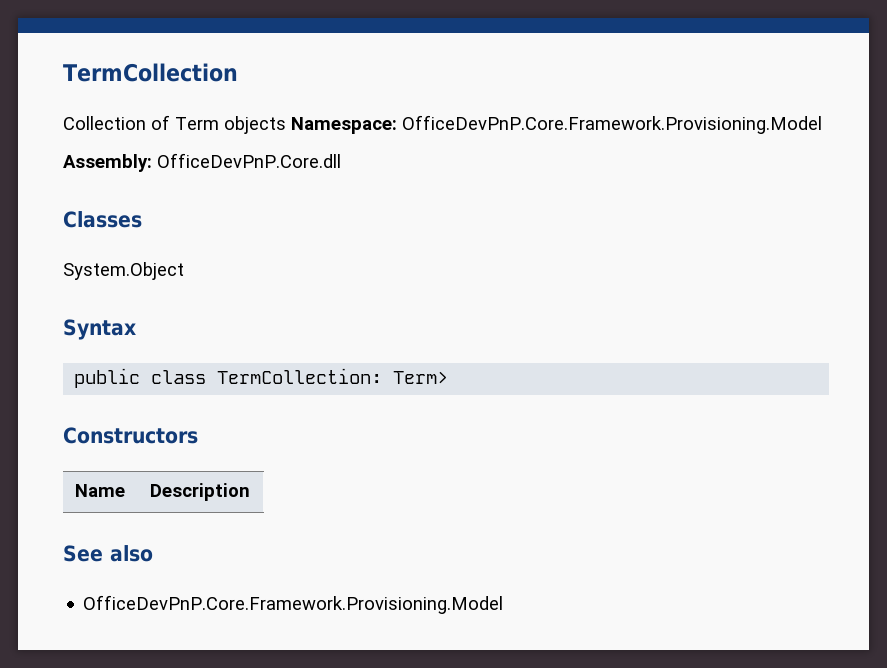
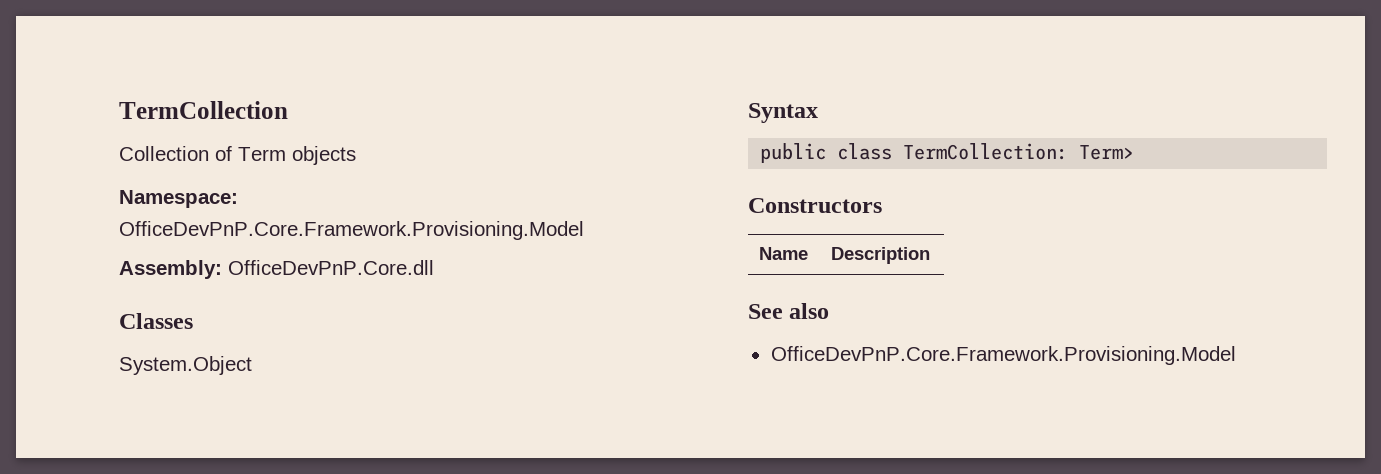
(286, 125) none -> (356, 155) //

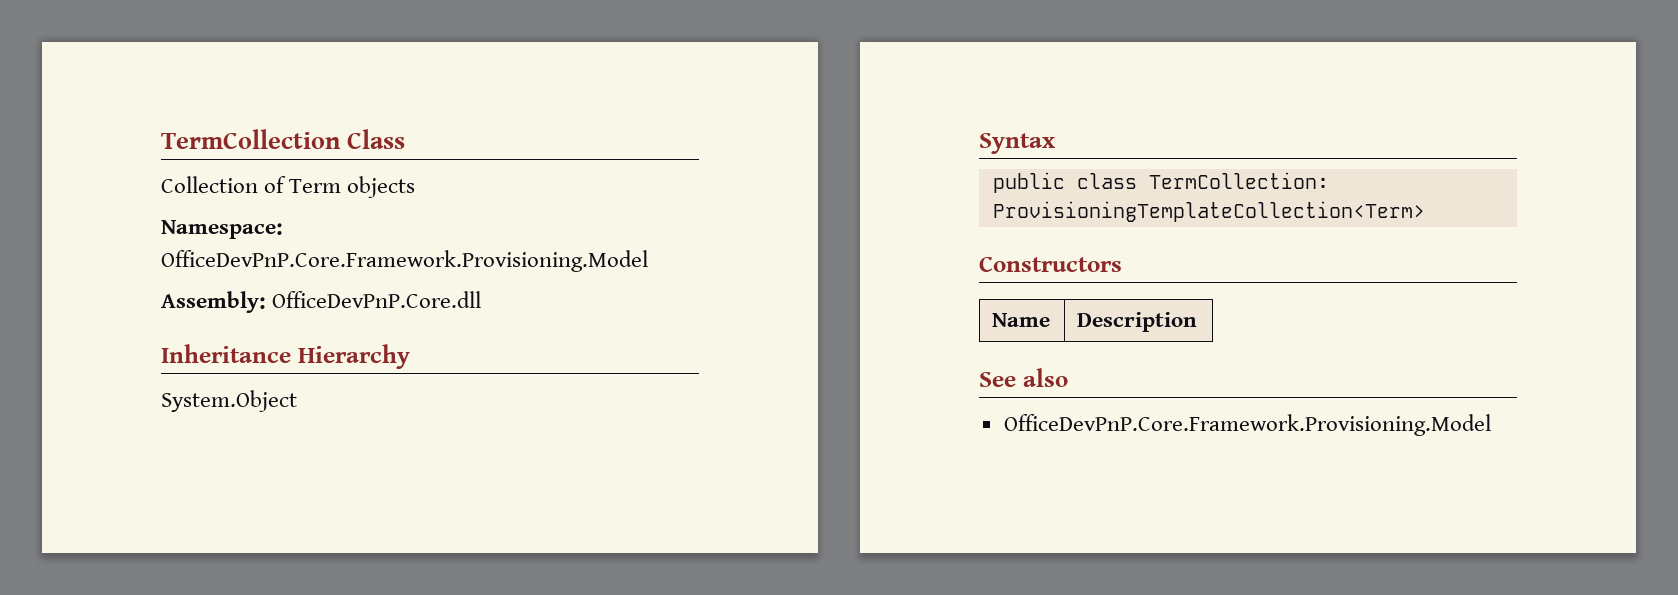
(288, 110) none -> [347,129,406,149] Class
[119,313,193,329] Classes -> [161,344,410,369] Inheritance Hierarchy
[1079,145,1135,160] Term> -> [992,201,1425,222] ProvisioningTemplateCollection<Term>

